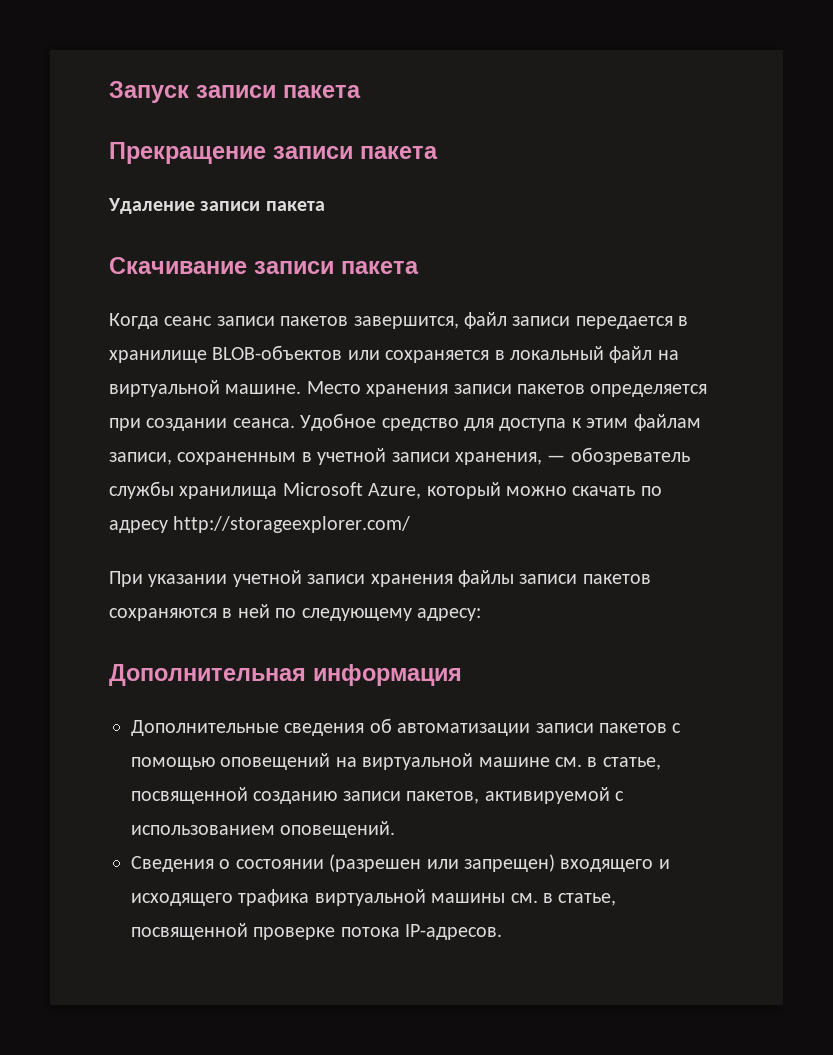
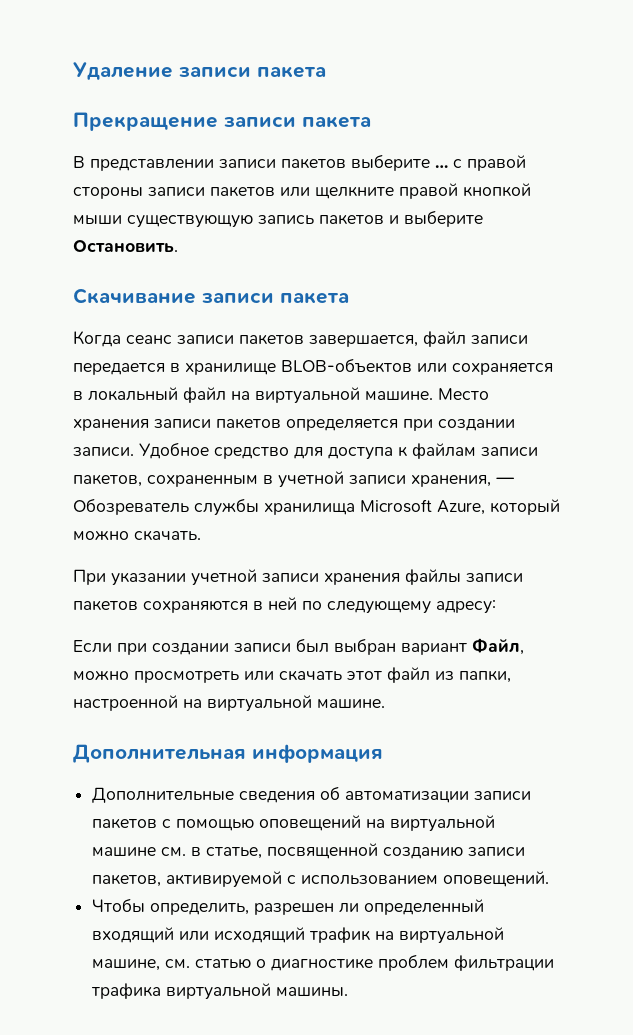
[109,81,189,103] Запуск -> [73,62,173,80] Удаление
[108,198,325,214] Удаление записи пакета -> [73,154,526,171] [73,183,531,199] [73,210,483,228] [73,240,178,252] В представлении записи пакетов выберите … с правой стороны записи пакетов или щелкните правой кнопкой мыши существующую запись пакетов и выберите Остановить.
[353,316,459,329] завершится, -> [309,335,418,347] завершается,
[232,418,295,428] сеанса. -> [73,447,134,456] записи.
[586,414,701,431] [109,452,172,465] этим файлам записи, -> [412,443,538,459] [73,474,142,487] файлам записи пакетов,
[570,447,690,465] обозреватель -> [73,498,189,515] Обозреватель
[572,486,662,496] [109,516,411,533] скачать по адресу http://storageexplorer.com/ -> [134,530,201,541] скачать.
(481, 614) none -> [73,638,524,655] [73,667,511,683] [73,695,385,712] // Если при создании записи был выбран вариант Файл, можно просмотреть или скачать этот файл из папки, настроенной на виртуальной машине.
[131,854,670,872] [131,889,617,906] [131,923,503,940] Сведения о состоянии (разрешен или запрещен) входящего и исходящего трафика виртуальной машины см. в статье, посвященной проверке потока IP-адресов. -> [92,898,485,915] [92,927,505,944] [92,954,555,971] [91,983,349,1000] Чтобы определить, разрешен ли определенный входящий или исходящий трафик на виртуальной машине, см. статью о диагностике проблем фильтрации трафика виртуальной машины.

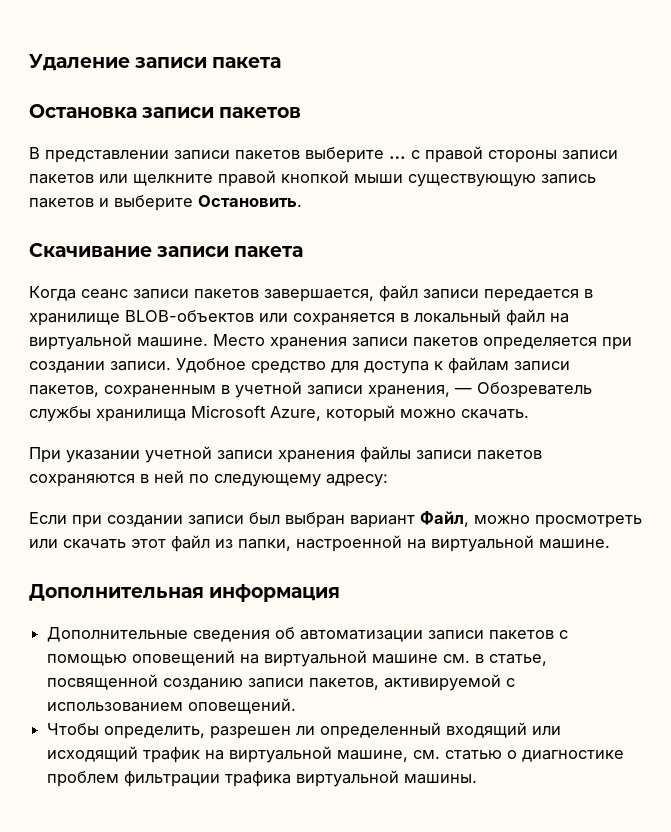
[73,112,371,131] Прекращение записи пакета -> [29,104,302,118] Остановка записи пакетов

